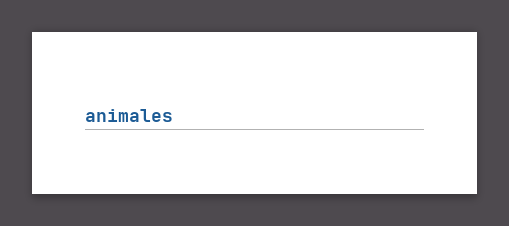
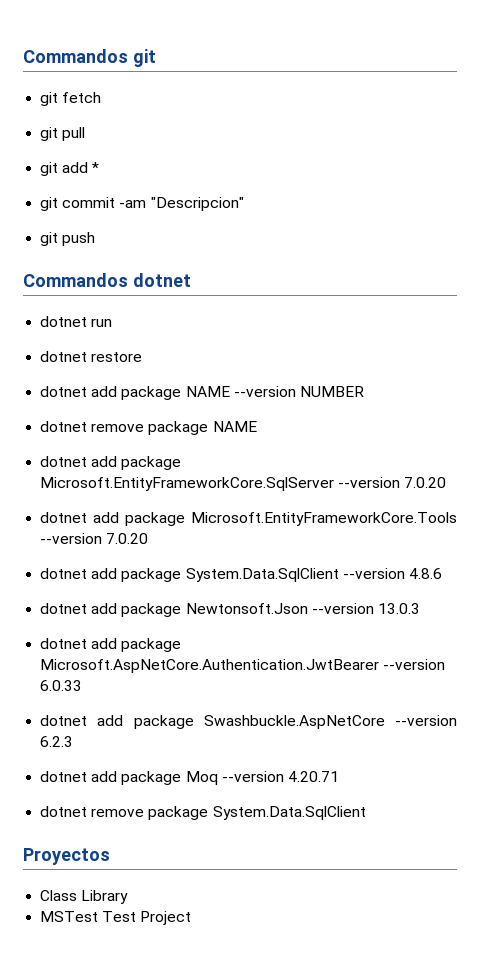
[85,109,173,122] animales -> [23,49,156,67] [40,92,102,106] [40,127,86,141] [40,162,100,176] [40,197,244,211] [40,232,96,246] [23,273,191,287] [40,316,113,327] [40,351,143,362] [40,386,364,400] [40,421,257,435] [40,456,182,470] [40,477,447,491] [40,512,457,526] [40,533,149,544] [40,568,442,582] [40,603,420,617] [40,638,182,652] [40,659,446,673] [40,680,83,691] [40,715,457,729] [40,736,74,747] [40,771,339,785] [40,806,366,820] [23,848,110,865] [40,890,129,904] [40,911,192,925] Commandos git // git fetch // git pull // git add * // git commit -am "Descripcion" // git push // Commandos dotnet // dotnet run // dotnet restore // dotnet add package NAME --version NUMBER // dotnet remove package NAME // dotnet add package Microsoft.EntityFrameworkCore.SqlServer --version 7.0.20 // dotnet add package Microsoft.EntityFrameworkCore.Tools --version 7.0.20 // dotnet add package System.Data.SqlClient --version 4.8.6 // dotnet add package Newtonsoft.Json --version 13.0.3 // dotnet add package Microsoft.AspNetCore.Authentication.JwtBearer --version 6.0.33 // dotnet add package Swashbuckle.AspNetCore --version 6.2.3 // dotnet add package Moq --version 4.20.71 // dotnet remove package System.Data.SqlClient // Proyectos // Class Library // MSTest Test Project

